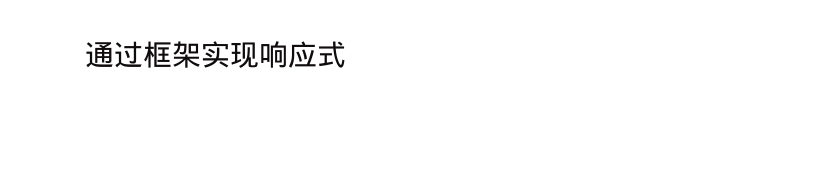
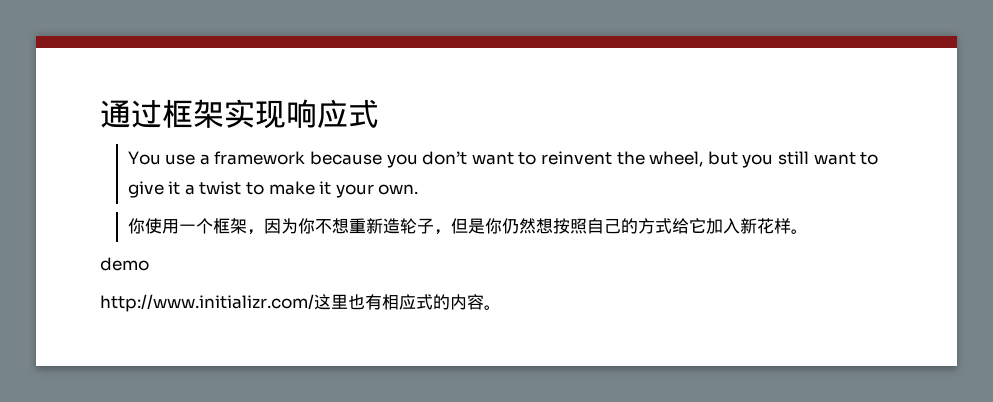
(346, 54) none -> [127,151,879,168] [127,181,419,198] [127,218,808,235] [100,257,149,271] [100,294,501,312] // You use a framework because you don’t want to reinvent the wheel, but you still want to give it a twist to make it your own. // 你使用一个框架，因为你不想重新造轮子，但是你仍然想按照自己的方式给它加入新花样。 // demo // http://www.initializr.com/这里也有相应式的内容。

